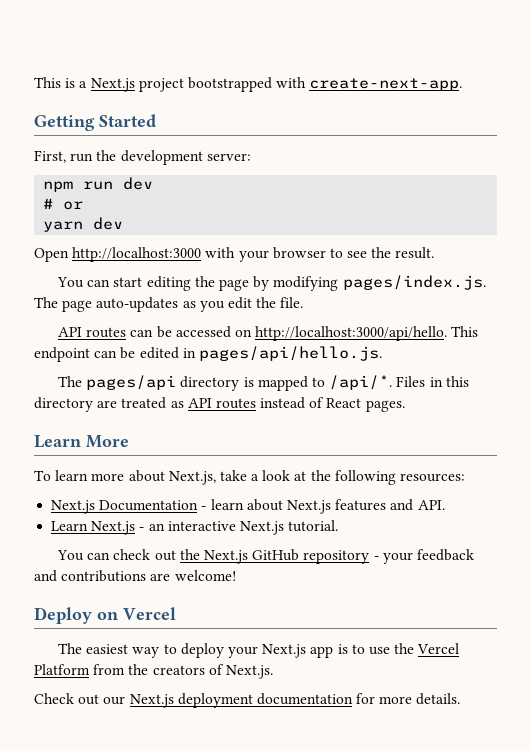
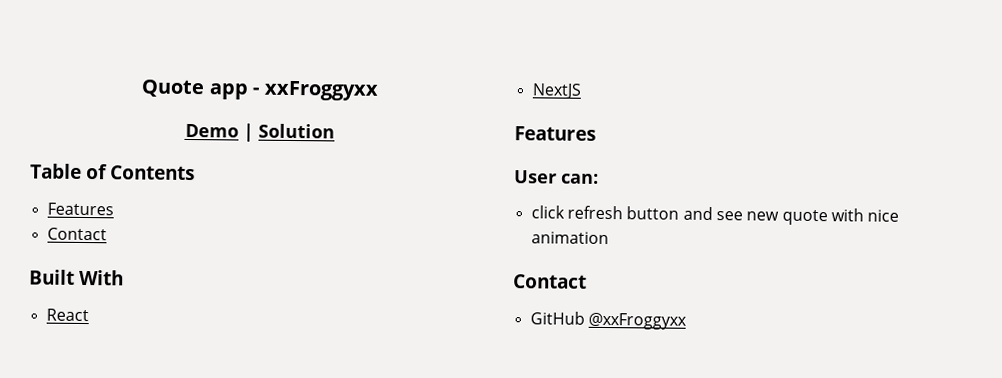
[34,77,463,92] [34,114,156,131] [34,150,251,165] [43,177,154,192] [43,198,84,210] [43,217,124,232] [34,247,435,262] [57,275,486,291] [34,297,304,312] [58,326,479,341] [34,346,382,362] [58,375,469,391] [34,397,405,412] [34,435,129,448] [34,470,466,485] [51,499,445,514] [51,520,339,535] [57,549,474,564] [34,570,236,582] [34,607,176,624] [58,643,460,658] [34,664,273,679] [34,693,461,708] This is a Next.js project bootstrapped with create-next-app. // Getting Started // First, run the development server: // npm run dev // # or // yarn dev // Open http://localhost:3000 with your browser to see the result. // You can start editing the page by modifying pages/index.js. The page auto-updates as you edit the file. // API routes can be accessed on http://localhost:3000/api/hello. This endpoint can be edited in pages/api/hello.js. // The pages/api directory is mapped to /api/*. Files in this directory are treated as API routes instead of React pages. // Learn More // To learn more about Next.js, take a look at the following resources: // Next.js Documentation - learn about Next.js features and API. // Learn Next.js - an interactive Next.js tutorial. // You can check out the Next.js GitHub repository - your feedback and contributions are welcome! // Deploy on Vercel // The easiest way to deploy your Next.js app is to use the Vercel Platform from the creators of Next.js. // Check out our Next.js deployment documentation for more details. -> [141,79,379,101] [184,123,335,142] [30,163,195,181] [46,202,114,216] [46,227,107,241] [29,269,124,286] [45,308,89,322] [531,83,582,99] [514,126,596,141] [514,170,599,184] [530,205,900,226] [530,231,609,245] [513,274,587,289] [529,311,687,330] Quote app - xxFroggyxx // Demo | Solution // Table of Contents // Features // Contact // Built With // React // NextJS // Features // User can: // click refresh button and see new quote with nice animation // Contact // GitHub @xxFroggyxx

